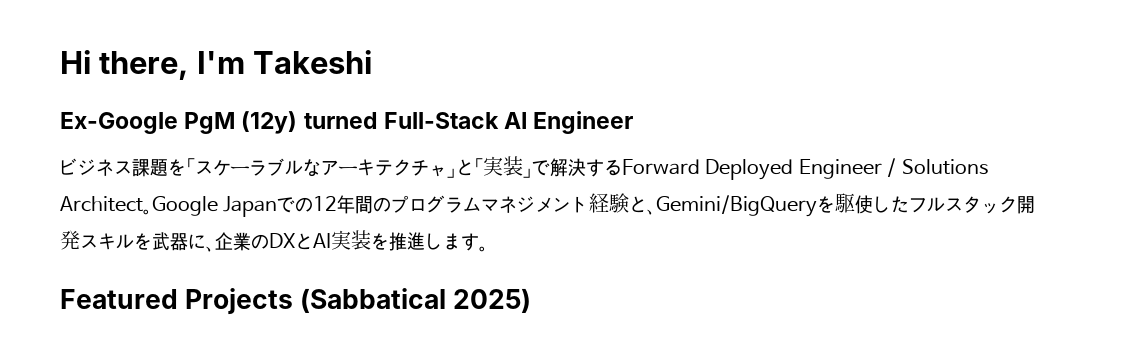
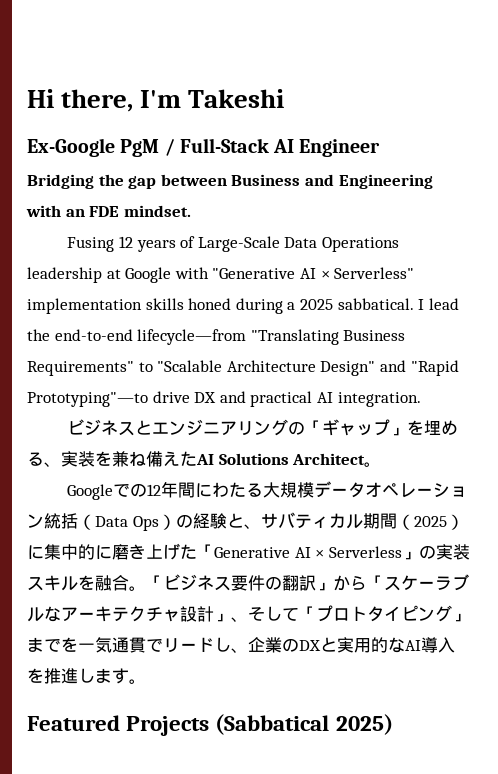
[241,111,378,134] (12y) turned -> [164,139,175,156] /
[60,158,186,177] ビジネス課題を -> [27,174,433,189] [26,205,191,217] [67,236,399,252] [27,267,415,283] [27,298,459,314] [27,329,406,345] [27,360,459,376] [27,391,421,407] [67,419,459,436] [27,451,382,467] [67,481,468,500] [27,512,464,531] [27,543,470,560] [27,574,367,591] Bridging the gap between Business and Engineering with an FDE mindset. // Fusing 12 years of Large-Scale Data Operations leadership at Google with "Generative AI × Serverless" implementation skills honed during a 2025 sabbatical. I lead the end-to-end lifecycle—from "Translating Business Requirements" to "Scalable Architecture Design" and "Rapid Prototyping"—to drive DX and practical AI integration. // ビジネスとエンジニアリングの「ギャップ」を埋める、実装を兼ね備えたAI Solutions Architect。 // Googleでの12年間にわたる大規模データオペレーション統括（Data Ops）の経験と、サバティカル期間（2025）に集中的に磨き上げた「Generative AI × Serverless」の実装スキルを融合。「ビジネス要件の翻訳」から
[447,156,989,180] [60,193,1036,217] [60,230,371,252] 」と「実装」で解決するForward Deployed Engineer / Solutions Architect。Google Japanでの12年間のプログラムマネジメント経験と、Gemini/BigQueryを駆使したフルスタック開発スキルを武器に、企業のDXとAI実装 -> [180,605,469,622] [27,637,455,653] 設計」、そして「プロトタイピング」までを一気通貫でリードし、企業のDXと実用的なAI導入

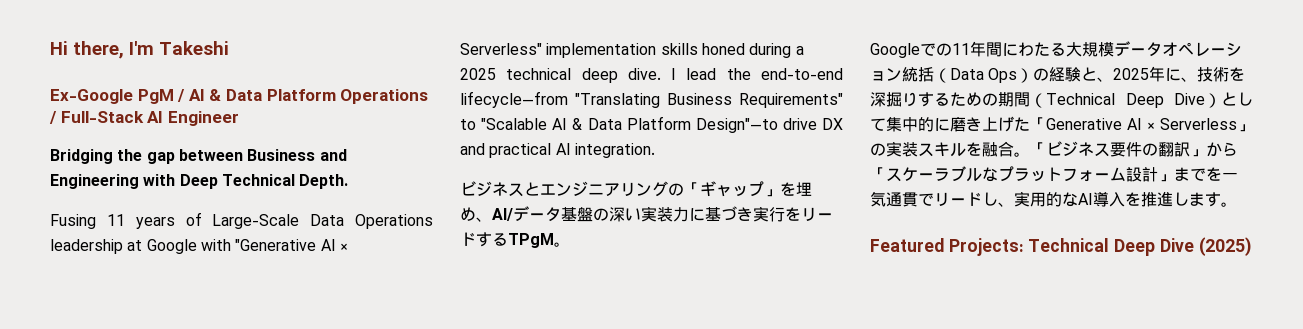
(175, 147) none -> [188,89,429,104] [49,111,57,124] AI & Data Platform Operations /
[65,205,191,217] an FDE mindset. -> [179,174,349,189] Deep Technical Depth.
[119,236,134,248] 12 -> [106,214,125,226] 11
[337,298,414,310] sabbatical. -> [506,68,661,83] technical deep dive.
[226,360,459,376] [27,392,148,407] Architecture Design" and "Rapid Prototyping"—to -> [552,116,778,133] AI & Data Platform Design"—to
[27,451,366,467] る、実装を兼ね備えたAI Solutions Architect -> [476,206,833,222] [460,232,554,248] 、AI/データ基盤の深い実装力に基づき実行をリードするTPgM
[147,484,162,496] 12 -> [952,43,970,55] 11
[260,512,464,530] [27,545,44,560] サバティカル期間（2025）に -> [1113,66,1246,82] [870,92,1253,108] [870,118,886,131] 2025年に、技術を深掘りするための期間（Technical Deep Dive）として
[61,605,452,622] アーキテクチャ設計」、そして「プロトタイピング -> [998,166,1158,182] プラットフォーム設計
[248,637,337,653] 企業のDXと -> (1014, 204) none
[126,714,393,736] Projects (Sabbatical 2025) -> [948,237,1252,256] Projects: Technical Deep Dive (2025)

